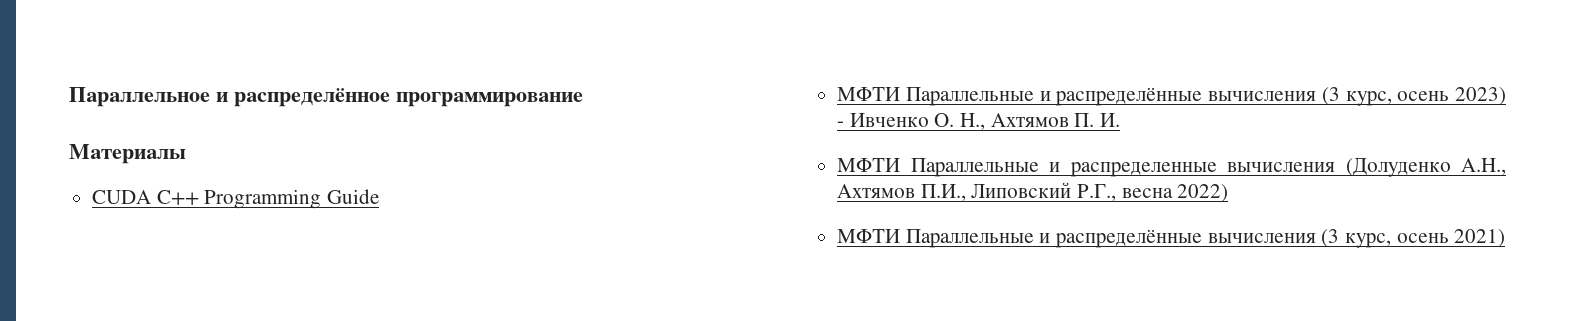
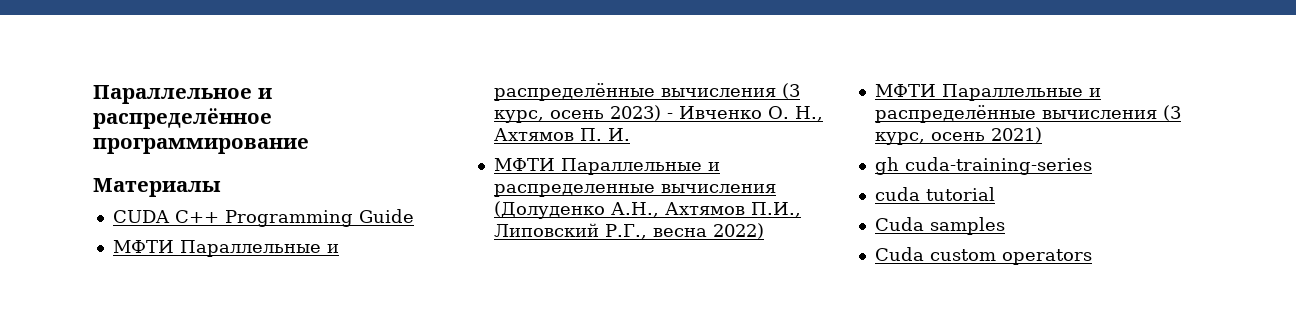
(1506, 238) none -> [874,157,1092,175] [874,187,995,201] [874,217,1005,235] [874,247,1092,265] // gh cuda-training-series // cuda tutorial // Cuda samples // Cuda custom operators

